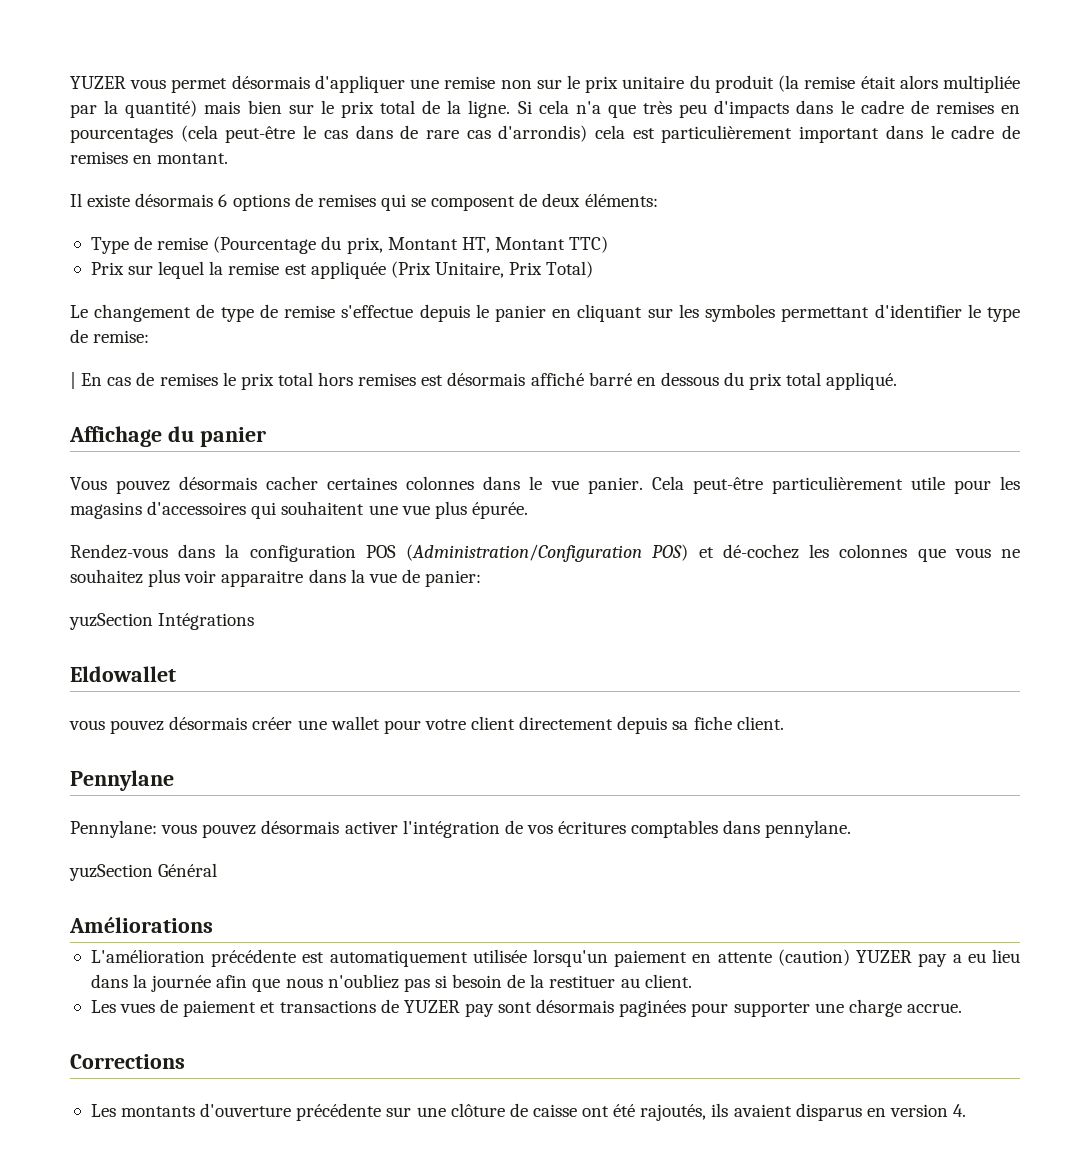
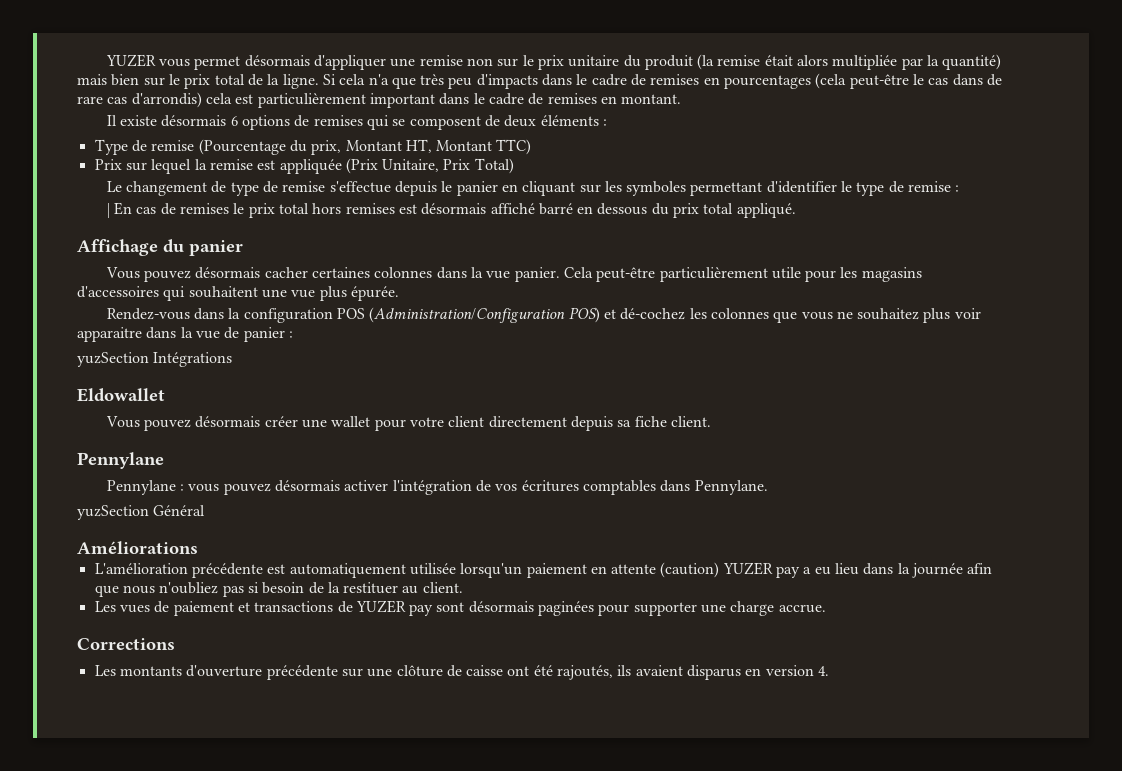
[584,193,658,207] éléments: -> [540,115,607,126] éléments :
[93,330,150,343] remise: -> [908,181,960,192] remise :
[529,476,543,490] le -> [470,267,483,278] la
[425,570,482,587] panier: -> [243,327,293,342] panier :
[69,720,105,730] vous -> [105,416,140,428] Vous
[70,820,157,838] Pennylane: -> [106,480,184,495] Pennylane :
[765,820,852,838] pennylane. -> [694,480,768,495] Pennylane.

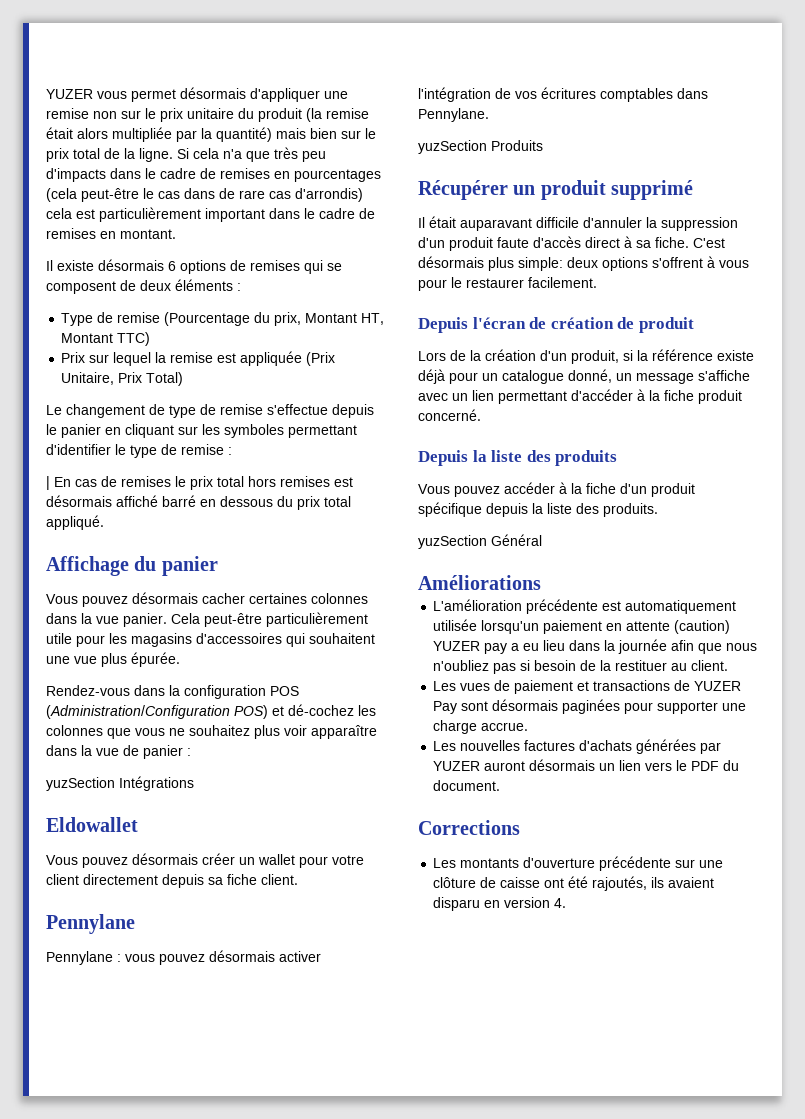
[77,327,142,342] apparaitre -> [311,725,377,739] apparaître
[301,419,327,428] une -> [239,857,255,865] un
(768, 487) none -> [418,140,543,154] [418,180,694,200] [418,216,738,231] [418,236,725,251] [418,256,749,271] [418,277,597,291] [418,317,694,333] [418,349,754,364] [418,369,750,384] [418,389,742,404] [418,409,481,421] [418,450,618,466] [418,482,695,497] [418,502,658,517] // yuzSection Produits // Récupérer un produit supprimé // Il était auparavant difficile d'annuler la suppression d'un produit faute d'accès direct à sa fiche. C'est désormais plus simple: deux options s'offrent à vous pour le restaurer facilement. // Depuis l'écran de création de produit // Lors de la création d'un produit, si la référence existe déjà pour un catalogue donné, un message s'affiche avec un lien permettant d'accéder à la fiche produit concerné. // Depuis la liste des produits // Vous pouvez accéder à la fiche d'un produit spécifique depuis la liste des produits.
[409,604,434,616] pay -> [433,701,458,714] Pay
(826, 608) none -> [433,739,722,754] [433,759,740,771] [433,780,501,791] // Les nouvelles factures d'achats générées par YUZER auront désormais un lien vers le PDF du document.
[687,665,742,680] disparus -> [433,897,481,911] disparu

